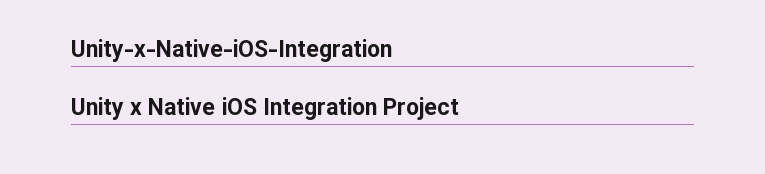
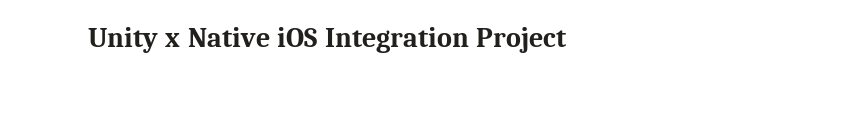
[71,39,392,62] Unity-x-Native-iOS-Integration // -> (88, 40) none

